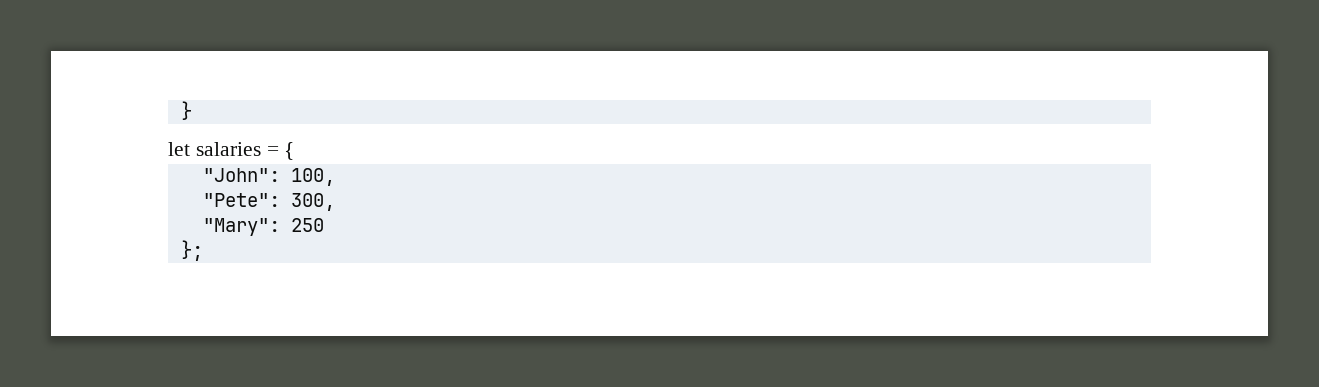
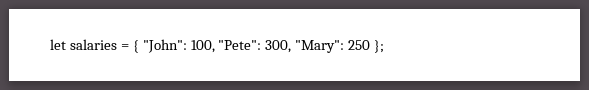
[180,101,192,120] } // -> (50, 44) none
(295, 151) // -> (139, 46) none
(335, 177) // -> (215, 46) none
(335, 202) // -> (292, 46) none
(324, 225) // -> (371, 45) none

